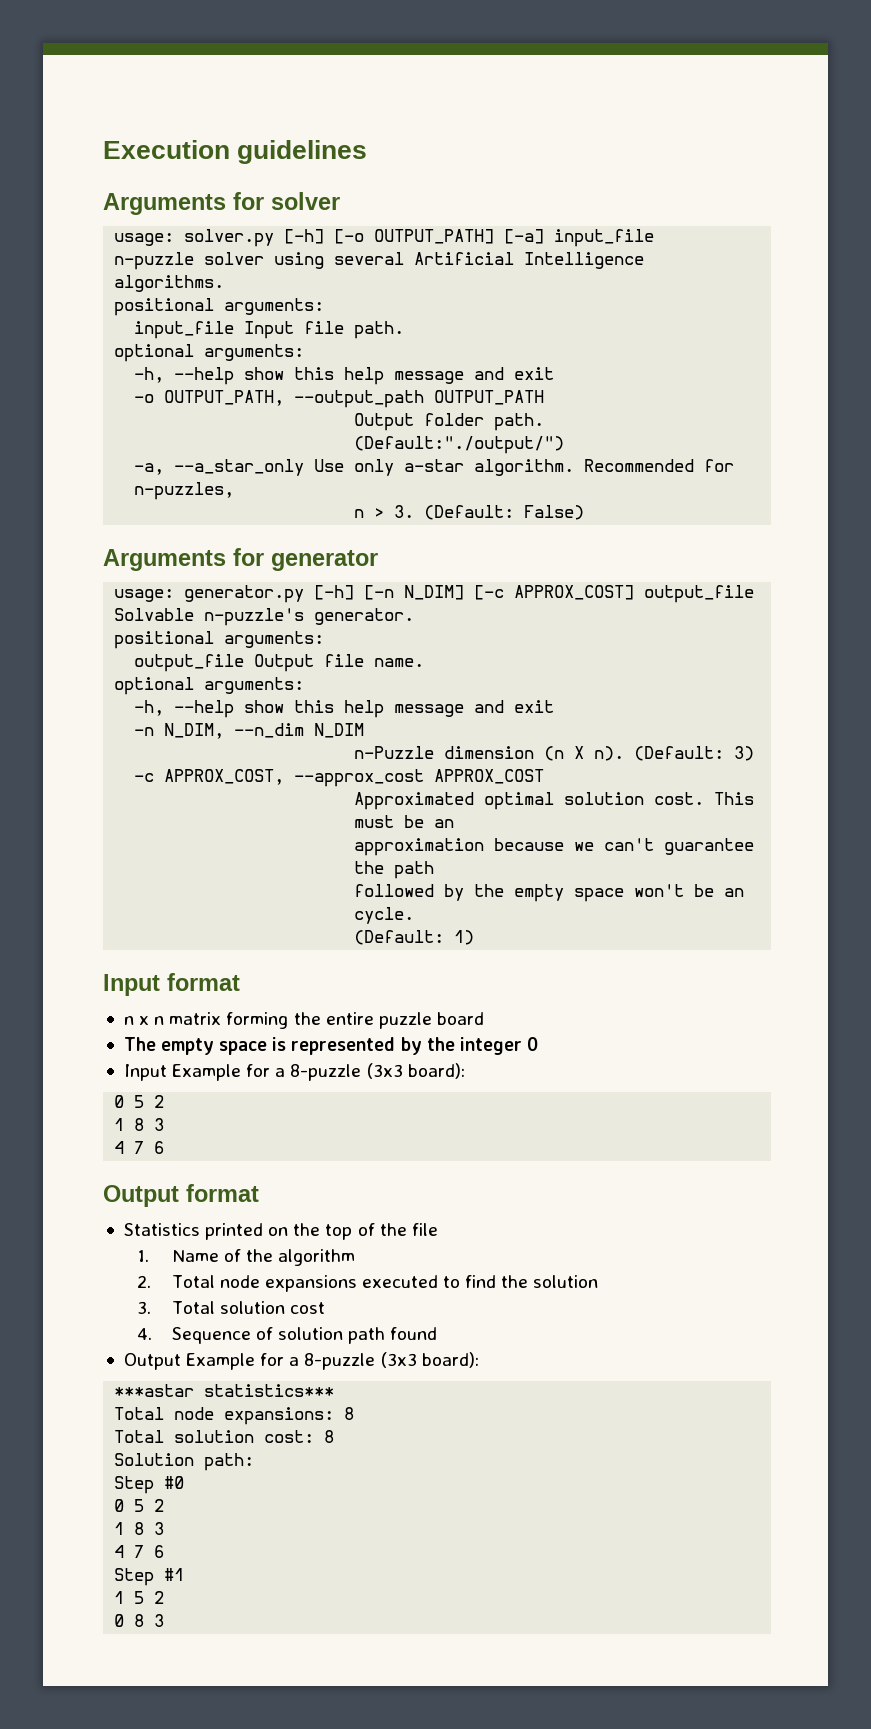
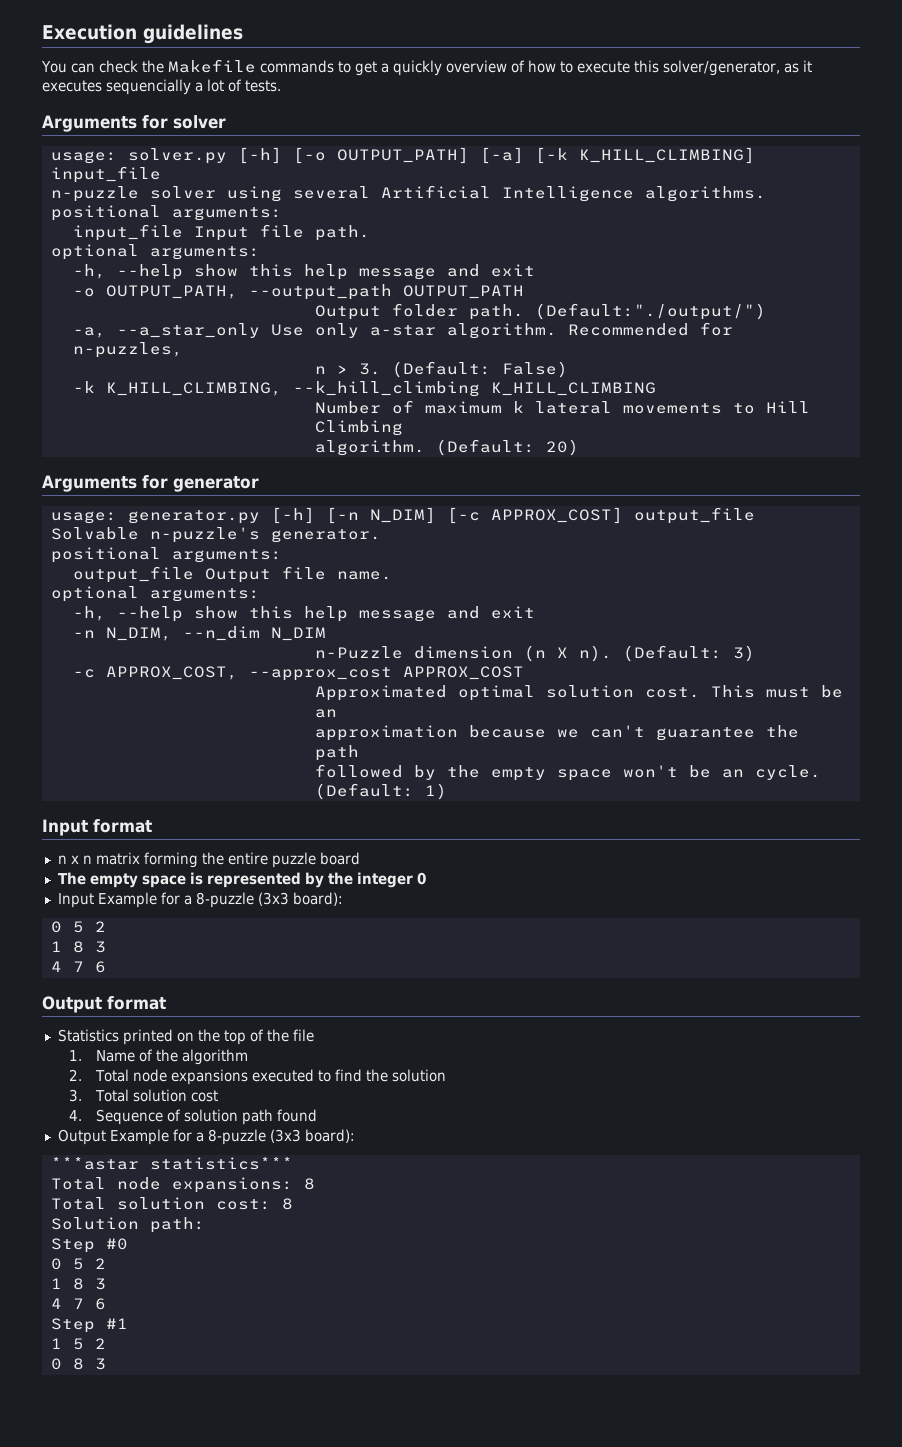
(368, 152) none -> [41,59,812,76] [42,79,281,95] // You can check the Makefile commands to get a quickly overview of how to execute this solver/generator, as it executes sequencially a lot of tests.
(545, 236) none -> [534,147,755,164] [-k K_HILL_CLIMBING]
(585, 512) none -> [72,381,656,397] [314,400,810,414] [314,420,403,436] [314,439,579,456] // -k K_HILL_CLIMBING, --k_hill_climbing K_HILL_CLIMBING // Number of maximum k lateral movements to Hill Climbing // algorithm. (Default: 20)

